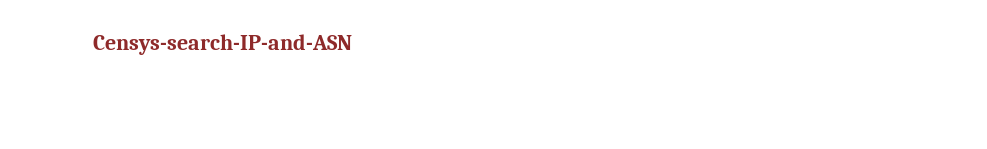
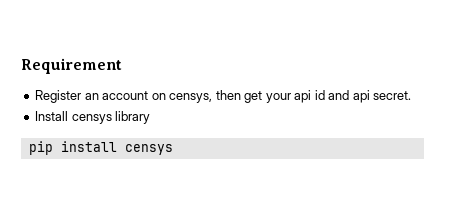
[93,34,352,55] Censys-search-IP-and-ASN -> [21,58,122,74] [35,90,412,103] [35,111,151,124] [28,141,173,155] Requirement // Register an account on censys, then get your api id and api secret. // Install censys library // pip install censys

